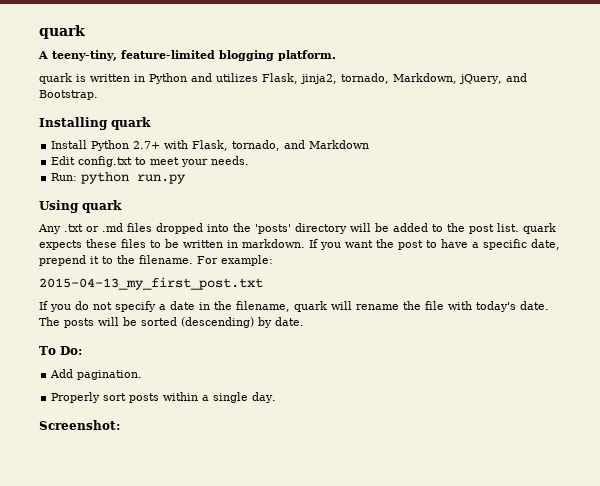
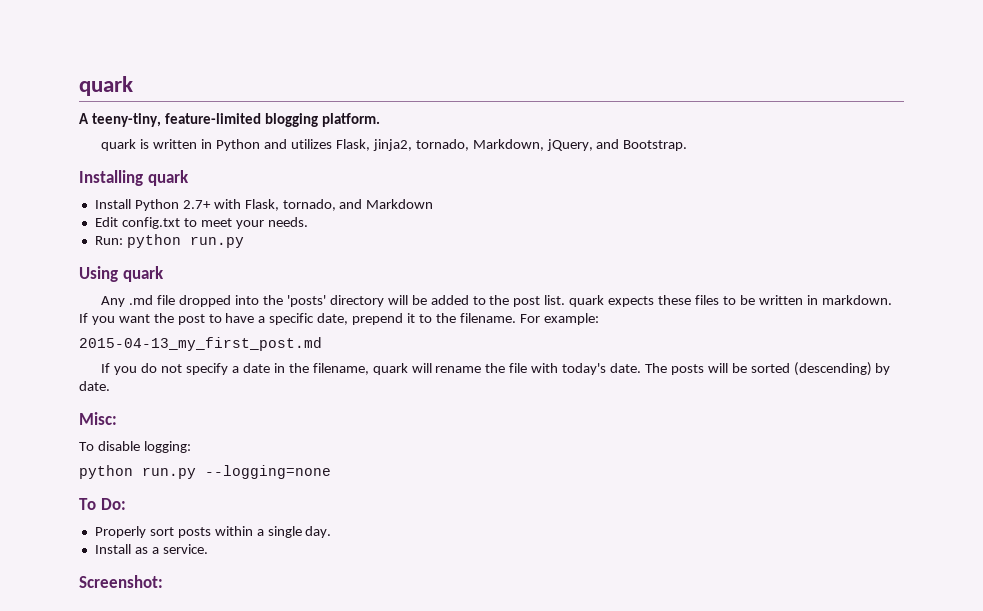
[64,223,152,232] .txt or .md files -> [129,295,176,305] .md file
[39,277,263,290] 2015-04-13_my_first_post.txt -> [79,337,322,351] 2015-04-13_my_first_post.md
(304, 321) none -> [79,412,117,425] [79,441,191,453] [79,465,331,479] // Misc: // To disable logging: // python run.py --logging=none
[50,369,143,380] // Add pagination. -> (126, 504) none
(277, 397) none -> [94,544,208,554] // Install as a service.

